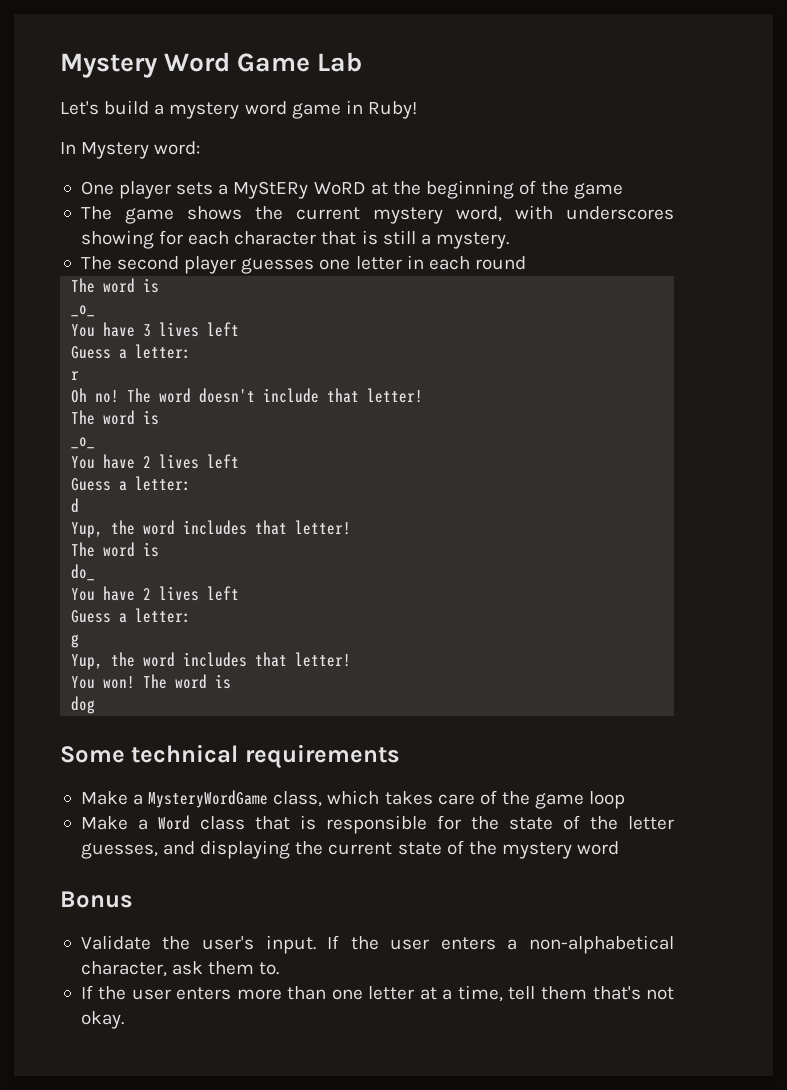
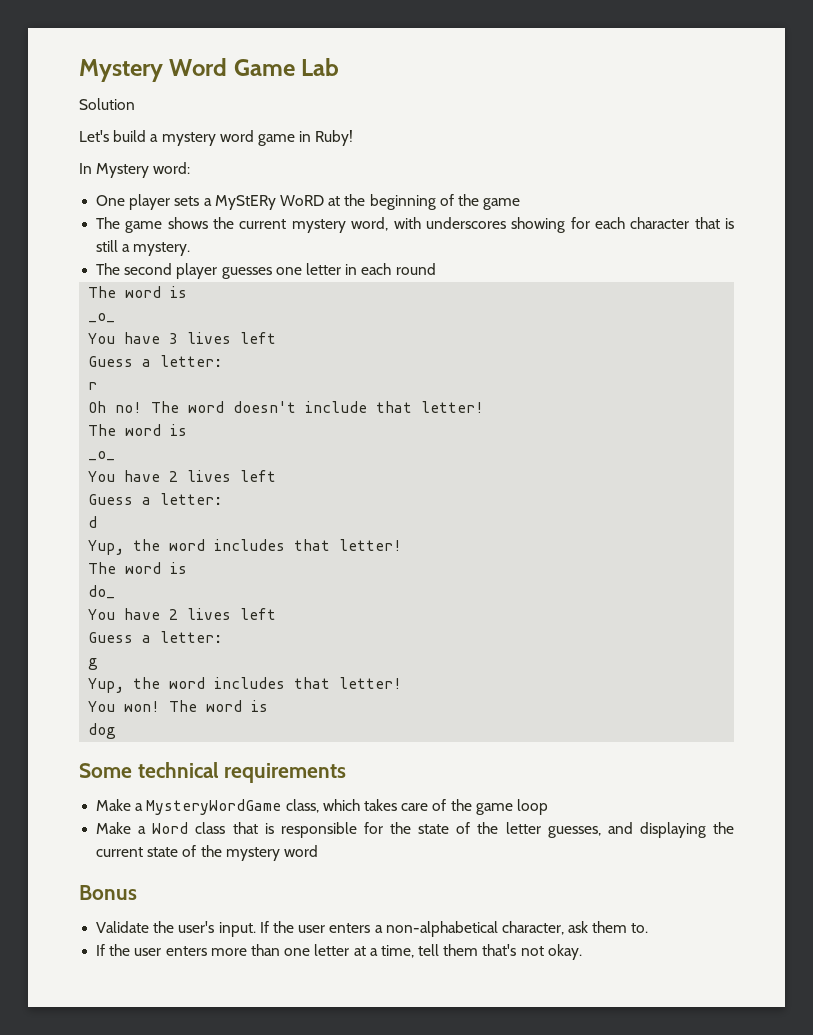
(363, 62) none -> [79,98,135,110] // Solution

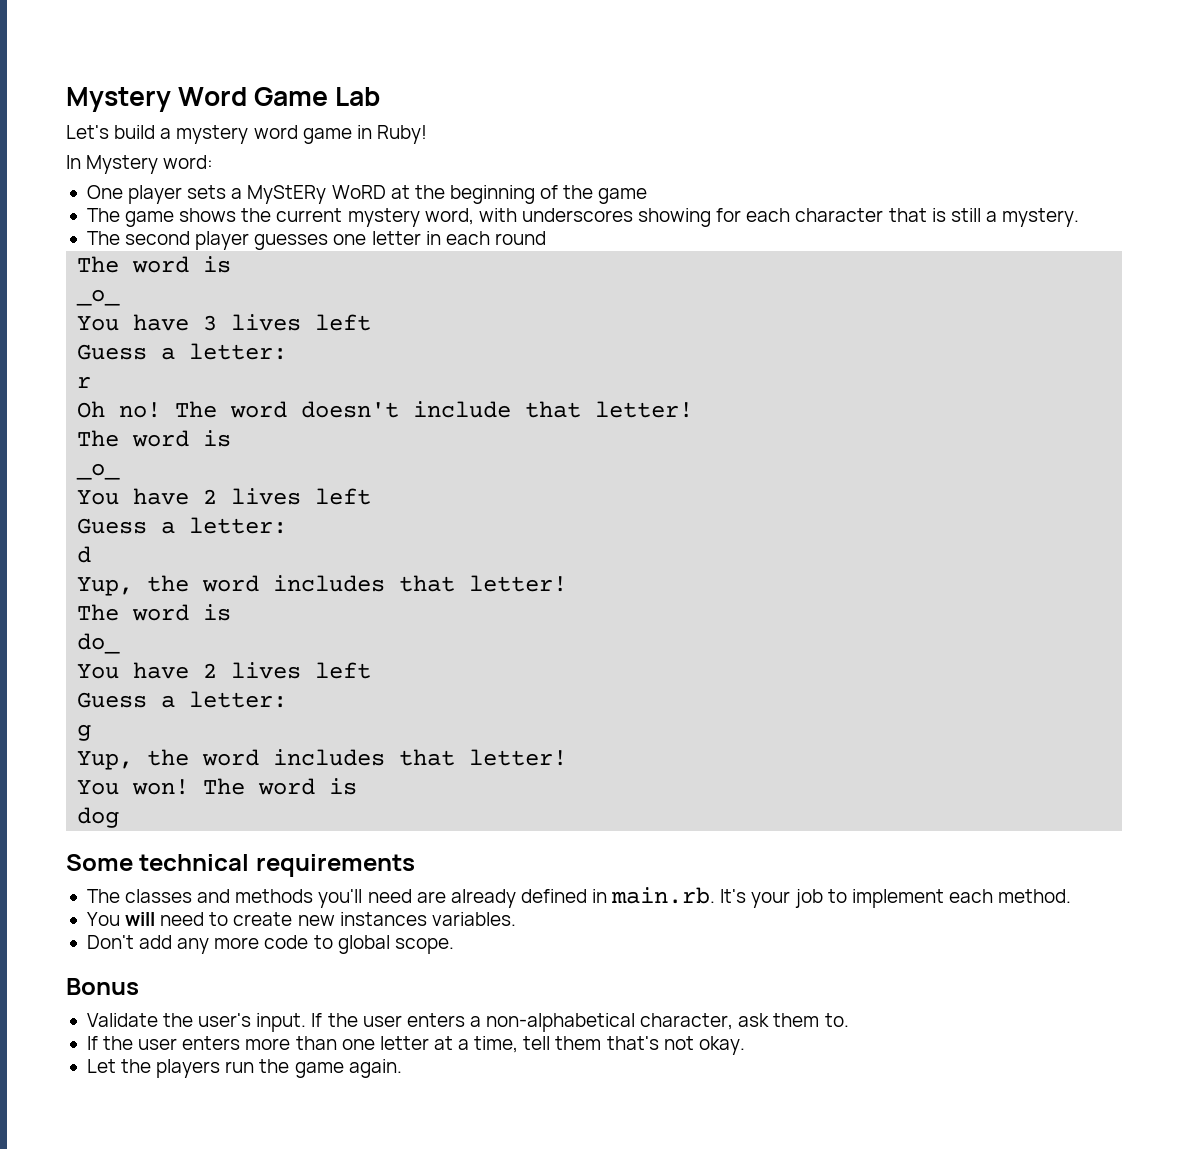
[79,98,135,110] // Solution -> (381, 96) none
[96,799,548,815] [96,822,734,838] [96,845,318,861] Make a MysteryWordGame class, which takes care of the game loop // Make a Word class that is responsible for the state of the letter guesses, and displaying the current state of the mystery word -> [86,887,1072,908] [86,912,516,926] [86,935,454,954] The classes and methods you'll need are already defined in main.rb. It's your job to implement each method. // You will need to create new instances variables. // Don't add any more code to global scope.
(582, 952) none -> [86,1059,402,1078] // Let the players run the game again.

